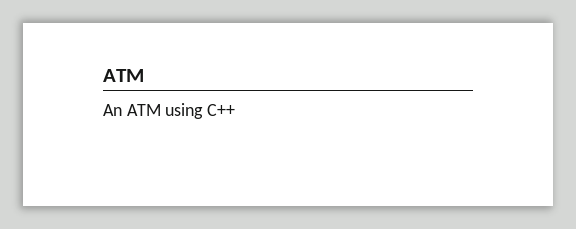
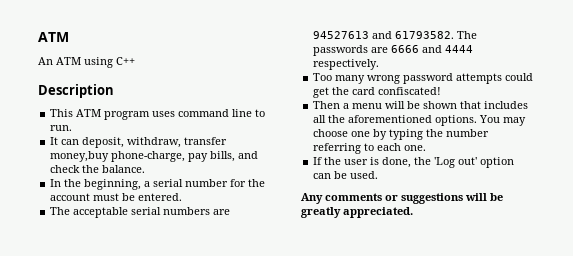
(236, 110) none -> [38,84,114,98] [50,109,266,120] [50,125,73,131] [50,137,228,148] [50,151,259,162] [50,165,146,173] [50,179,266,190] [50,193,183,201] [50,207,231,218] [313,31,478,39] [313,45,474,56] [313,59,380,70] [313,73,534,84] [313,87,442,98] [313,101,529,109] [313,115,527,126] [313,129,490,140] [313,143,427,154] [313,157,515,168] [313,171,379,179] [301,193,503,204] [301,207,413,218] // Description // This ATM program uses command line to run. // It can deposit, withdraw, transfer money,buy phone-charge, pay bills, and check the balance. // In the beginning, a serial number for the account must be entered. // The acceptable serial numbers are 94527613 and 61793582. The passwords are 6666 and 4444 respectively. // Too many wrong password attempts could get the card confiscated! // Then a menu will be shown that includes all the aforementioned options. You may choose one by typing the number referring to each one. // If the user is done, the 'Log out' option can be used. // Any comments or suggestions will be greatly appreciated.

